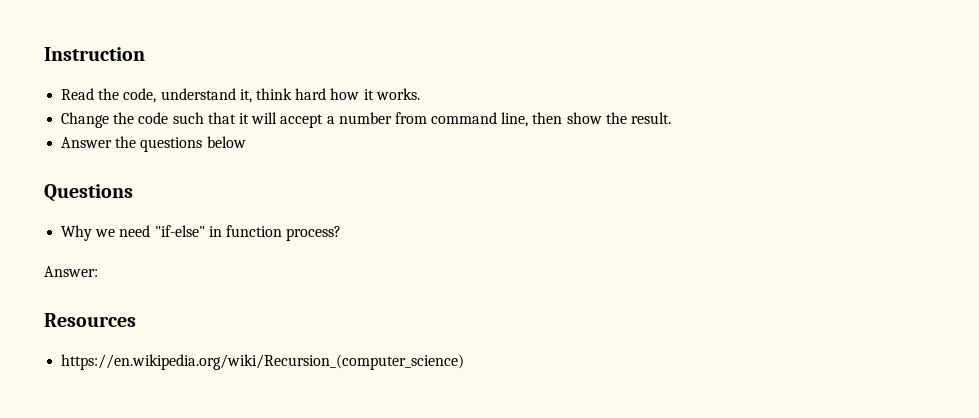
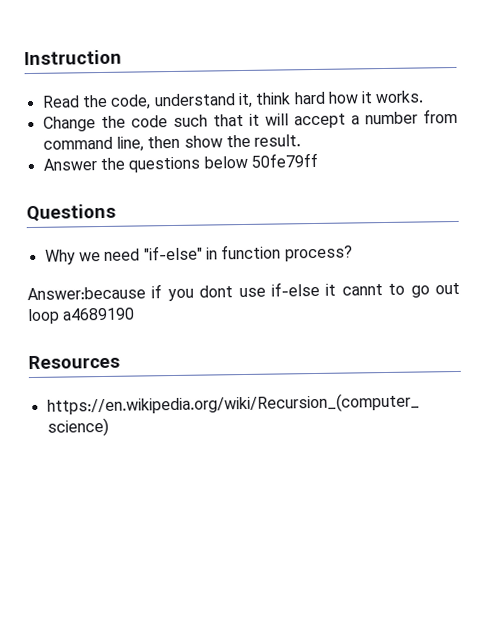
(246, 142) none -> [250,152,318,168] 50fe79ff
[44,266,98,277] Answer: -> [27,281,460,302] [27,307,136,325] Answer:because if you dont use if-else it cannt to go out loop a4689190

